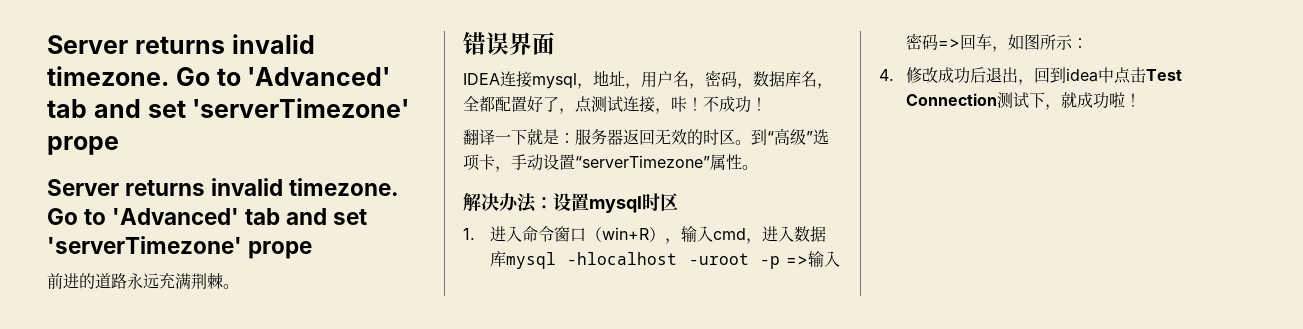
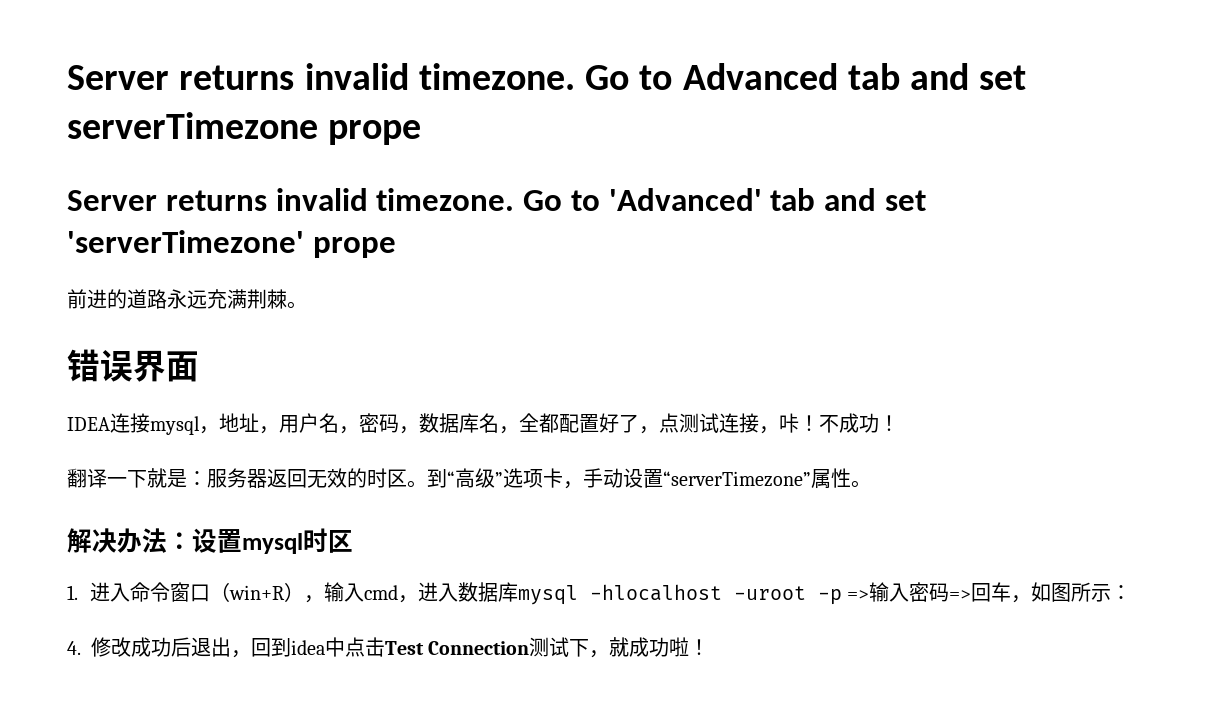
[47,34,315,54] [47,66,391,86] [47,98,410,118] Server returns invalid timezone. Go to 'Advanced' tab and set 'serverTimezone' -> [67,63,1027,90] [67,112,318,139] Server returns invalid timezone. Go to Advanced tab and set serverTimezone

